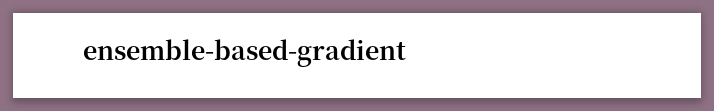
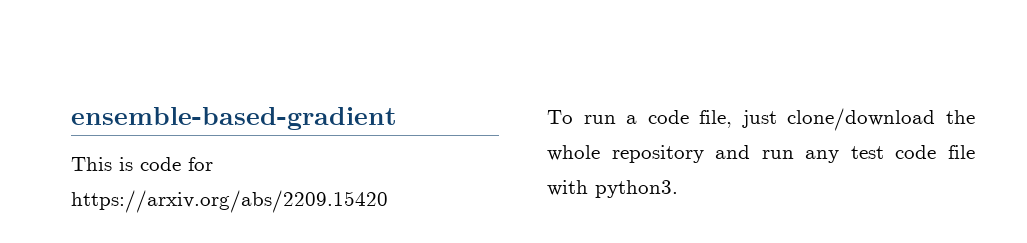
(406, 53) none -> [71,157,213,171] [71,190,388,213] [547,108,975,131] [547,145,975,163] [547,180,678,198] // This is code for https://arxiv.org/abs/2209.15420 // To run a code file, just clone/download the whole repository and run any test code file with python3.

